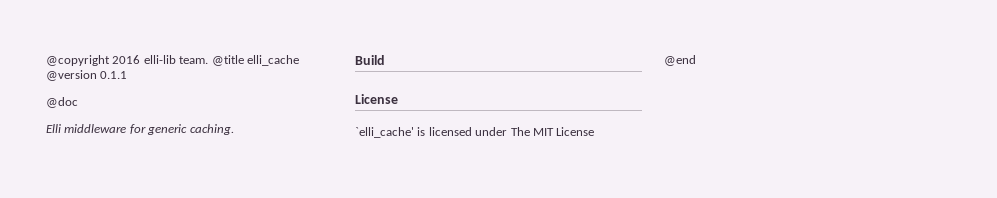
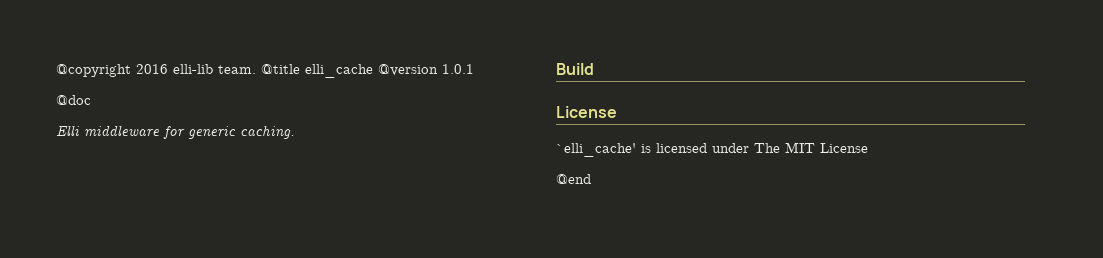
[100,71,128,79] 0.1.1 -> [442,64,474,74] 1.0.1

